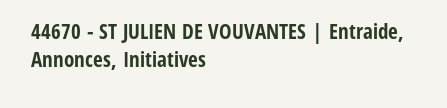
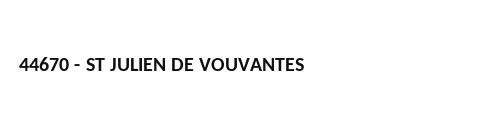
[312,23,404,44] [31,51,206,70] | Entraide, Annonces, Initiatives -> (305, 64) none

